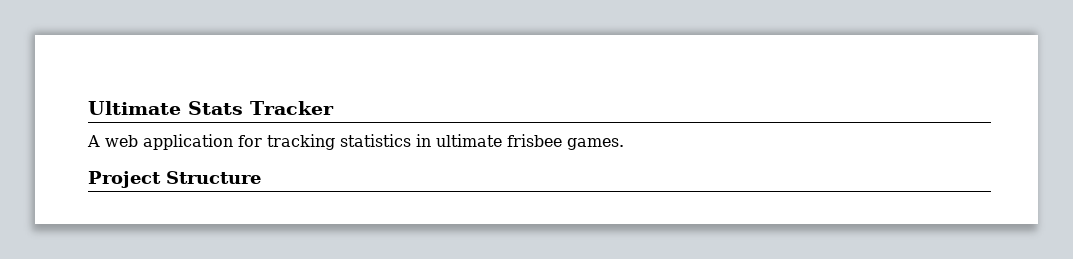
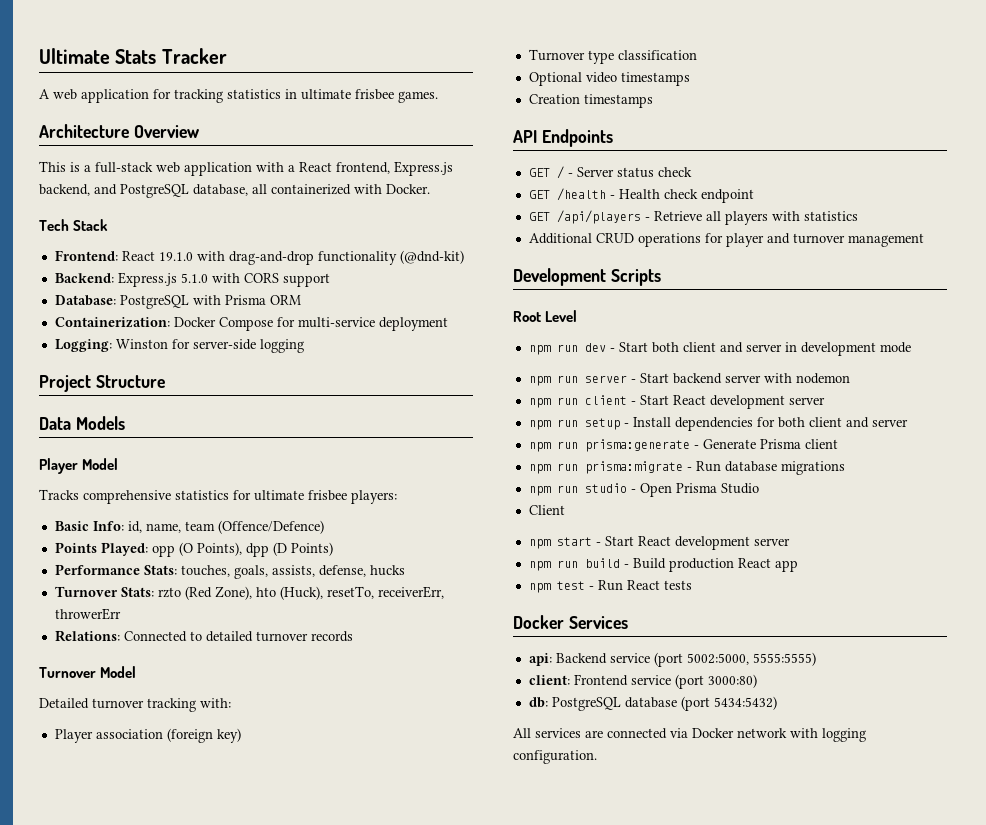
[88,171,261,188] Project Structure -> [39,124,199,138] [39,161,453,176] [39,184,430,198] [39,219,109,231] [54,250,464,265] [54,272,330,287] [54,295,301,309] [54,317,448,331] [54,339,304,353] [39,375,165,392] [39,416,125,430] [39,458,119,474] [39,489,397,504] [54,520,324,534] [54,542,333,557] [54,564,405,579] [54,586,444,600] [54,608,121,620] [54,630,353,642] [39,666,137,678] [39,698,231,712] [54,728,241,743] [528,49,697,64] [528,72,690,86] [528,94,653,108] [513,129,613,147] [528,166,692,179] [528,188,754,203] [528,210,858,225] [528,233,924,247] [513,268,661,286] [513,310,578,322] [528,342,911,356] [528,373,850,386] [528,395,825,409] [528,417,908,431] [528,439,838,452] [528,461,845,475] [528,483,759,497] [528,505,565,515] [528,536,790,550] [528,558,798,572] [528,580,692,593] [513,615,628,629] [528,652,816,667] [528,674,757,689] [528,696,777,711] [513,728,866,742] [513,750,597,764] Architecture Overview // This is a full-stack web application with a React frontend, Express.js backend, and PostgreSQL database, all containerized with Docker. // Tech Stack // Frontend: React 19.1.0 with drag-and-drop functionality (@dnd-kit) // Backend: Express.js 5.1.0 with CORS support // Database: PostgreSQL with Prisma ORM // Containerization: Docker Compose for multi-service deployment // Logging: Winston for server-side logging // Project Structure // Data Models // Player Model // Tracks comprehensive statistics for ultimate frisbee players: // Basic Info: id, name, team (Offence/Defence) // Points Played: opp (O Points), dpp (D Points) // Performance Stats: touches, goals, assists, defense, hucks // Turnover Stats: rzto (Red Zone), hto (Huck), resetTo, receiverErr, throwerErr // Relations: Connected to detailed turnover records // Turnover Model // Detailed turnover tracking with: // Player association (foreign key) // Turnover type classification // Optional video timestamps // Creation timestamps // API Endpoints // GET / - Server status check // GET /health - Health check endpoint // GET /api/players - Retrieve all players with statistics // Additional CRUD operations for player and turnover management // Development Scripts // Root Level // npm run dev - Start both client and server in development mode // npm run server - Start backend server with nodemon // npm run client - Start React development server // npm run setup - Install dependencies for both client and server // npm run prisma:generate - Generate Prisma client // npm run prisma:migrate - Run database migrations // npm run studio - Open Prisma Studio // Client // npm start - Start React development server // npm run build - Build production React app // npm test - Run React tests // Docker Services // api: Backend service (port 5002:5000, 5555:5555) // client: Frontend service (port 3000:80) // db: PostgreSQL database (port 5434:5432) // All services are connected via Docker network with logging configuration.

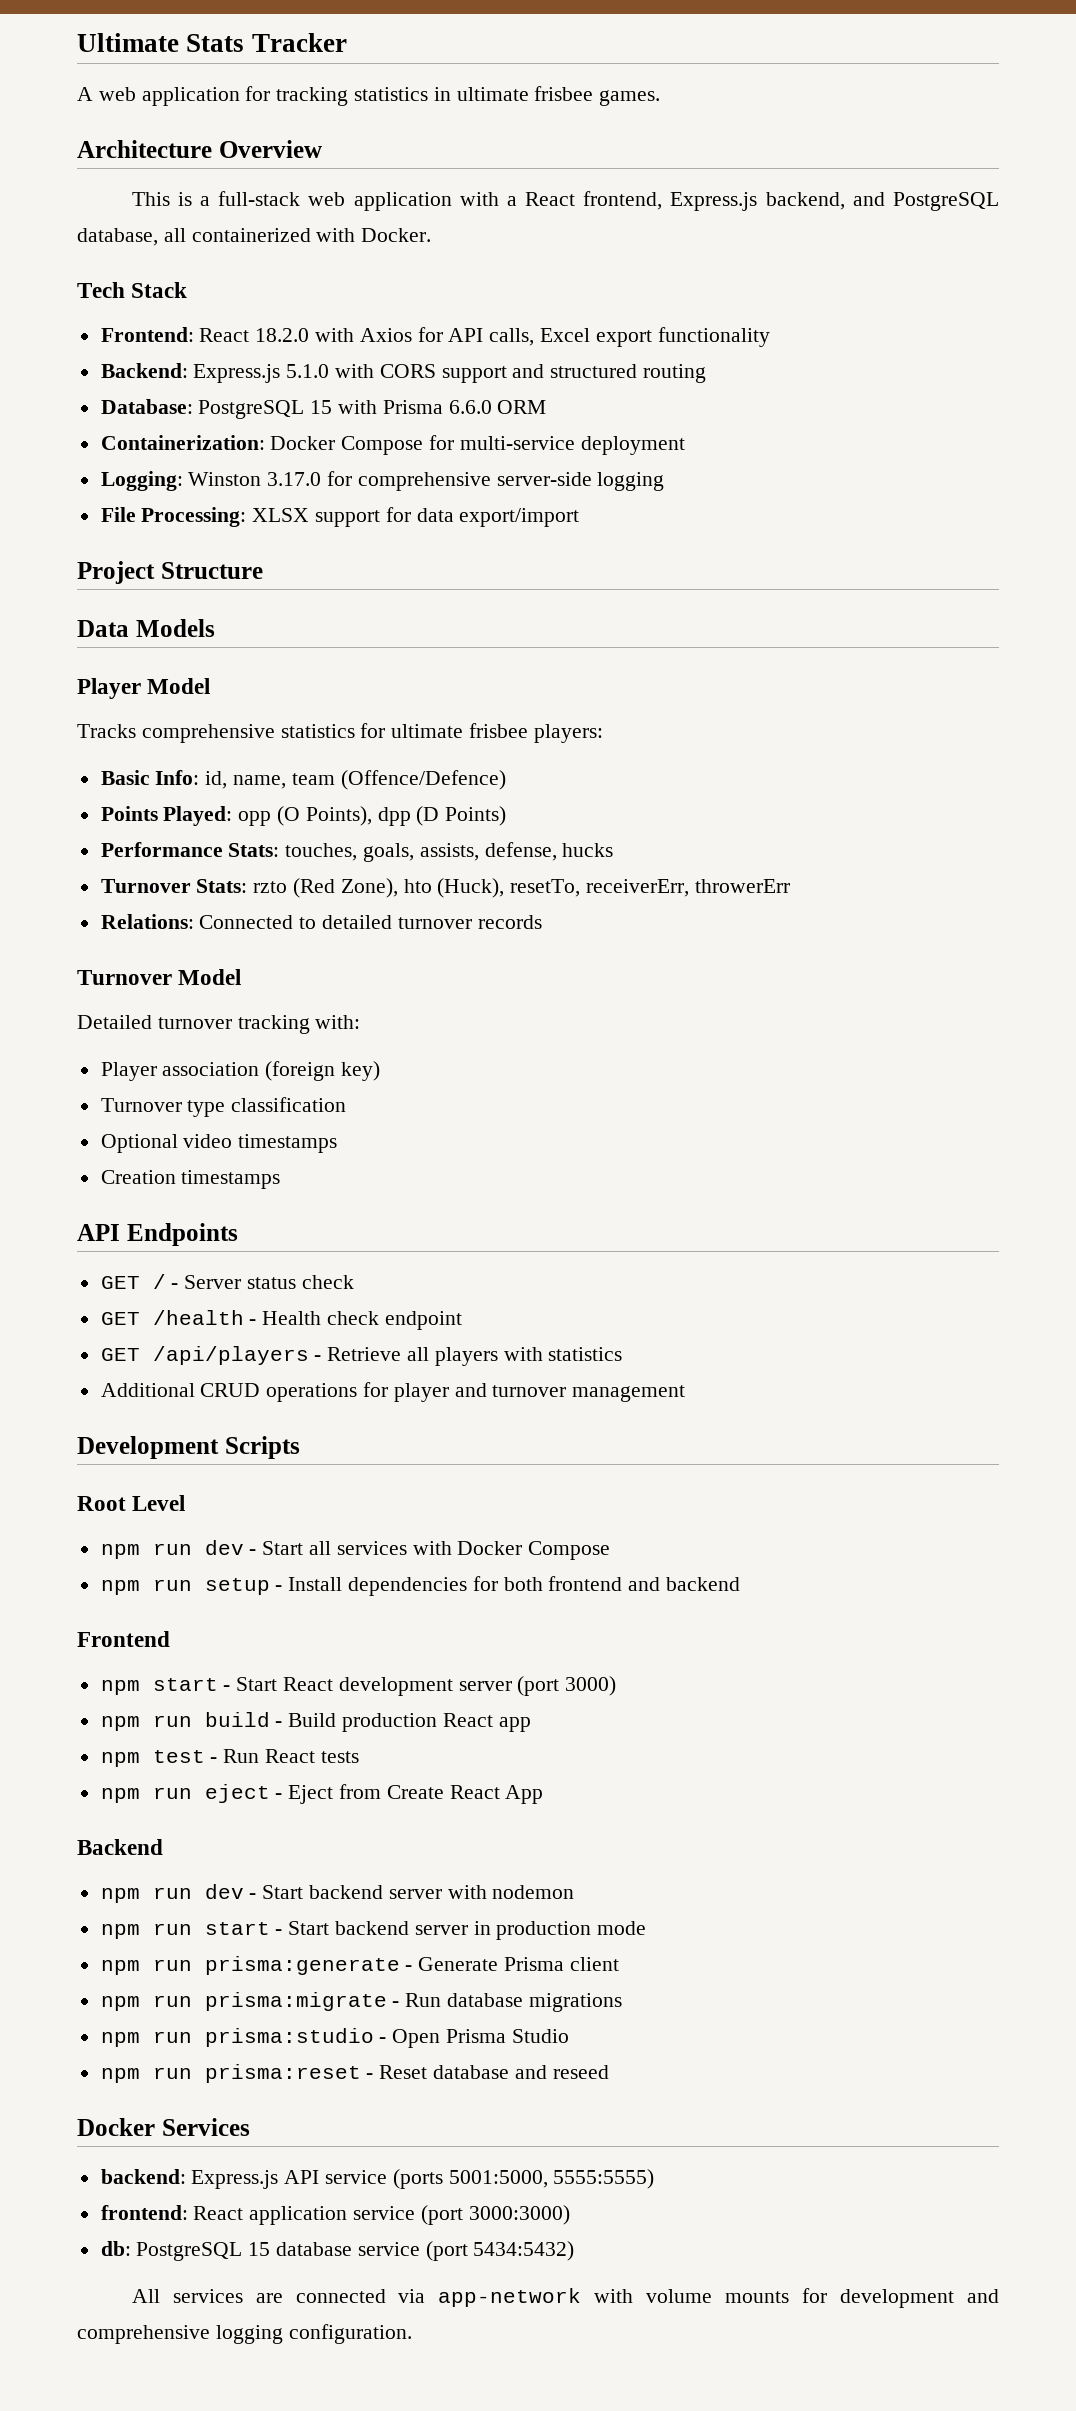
[158,251,314,265] 19.1.0 with drag-and-drop -> [255,327,652,347] 18.2.0 with Axios for API calls, Excel export
[399,250,464,264] (@dnd-kit) -> (770, 337) none
(330, 280) none -> [512,364,707,383] and structured routing
(189, 302) none -> [310,400,333,414] 15
(266, 300) none -> [448,400,492,414] 6.6.0
[171,339,190,349] for -> [267,471,491,491] 3.17.0 for comprehensive
(304, 346) none -> [100,507,580,527] // File Processing: XLSX support for data export/import
[651,342,911,356] [528,375,627,386] both client and server in development mode // npm run server -> [309,1541,611,1560] [100,1576,741,1596] [77,1631,170,1647] [100,1676,617,1696] [100,1712,531,1732] [100,1749,359,1767] [100,1784,544,1804] [77,1839,163,1855] [100,1884,244,1903] all services with Docker Compose // npm run setup - Install dependencies for both frontend and backend // Frontend // npm start - Start React development server (port 3000) // npm run build - Build production React app // npm test - Run React tests // npm run eject - Eject from Create React App // Backend // npm run dev
[584,395,825,409] [528,417,908,431] client - Start React development server // npm run setup - Install dependencies for both client and server -> [204,1921,647,1940] start - Start backend server in production mode
[584,483,627,493] studio -> [204,2028,374,2047] prisma:studio
[528,505,565,515] [528,536,790,550] [528,558,798,572] [528,580,692,593] [513,615,628,629] [528,652,816,667] [528,674,757,689] Client // npm start - Start React development server // npm run build - Build production React app // npm test - Run React tests // Docker Services // api: Backend service (port 5002:5000, 5555:5555) // client: Frontend service (port 3000:80) -> [100,2064,609,2083] [77,2118,250,2136] [100,2169,655,2189] [100,2205,570,2225] npm run prisma:reset - Reset database and reseed // Docker Services // backend: Express.js API service (ports 5001:5000, 5555:5555) // frontend: React application service (port 3000:3000)
[624,697,677,708] database -> [248,2242,420,2256] 15 database service
[692,728,818,738] Docker network with -> [438,2288,1000,2308] [77,2325,210,2344] app-network with volume mounts for development and comprehensive

